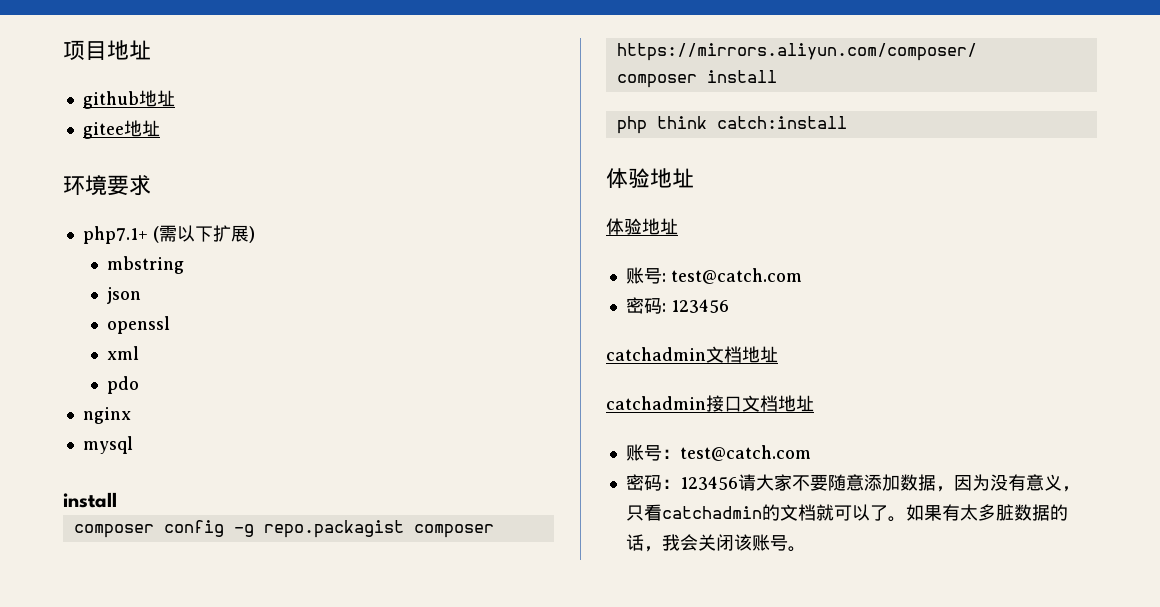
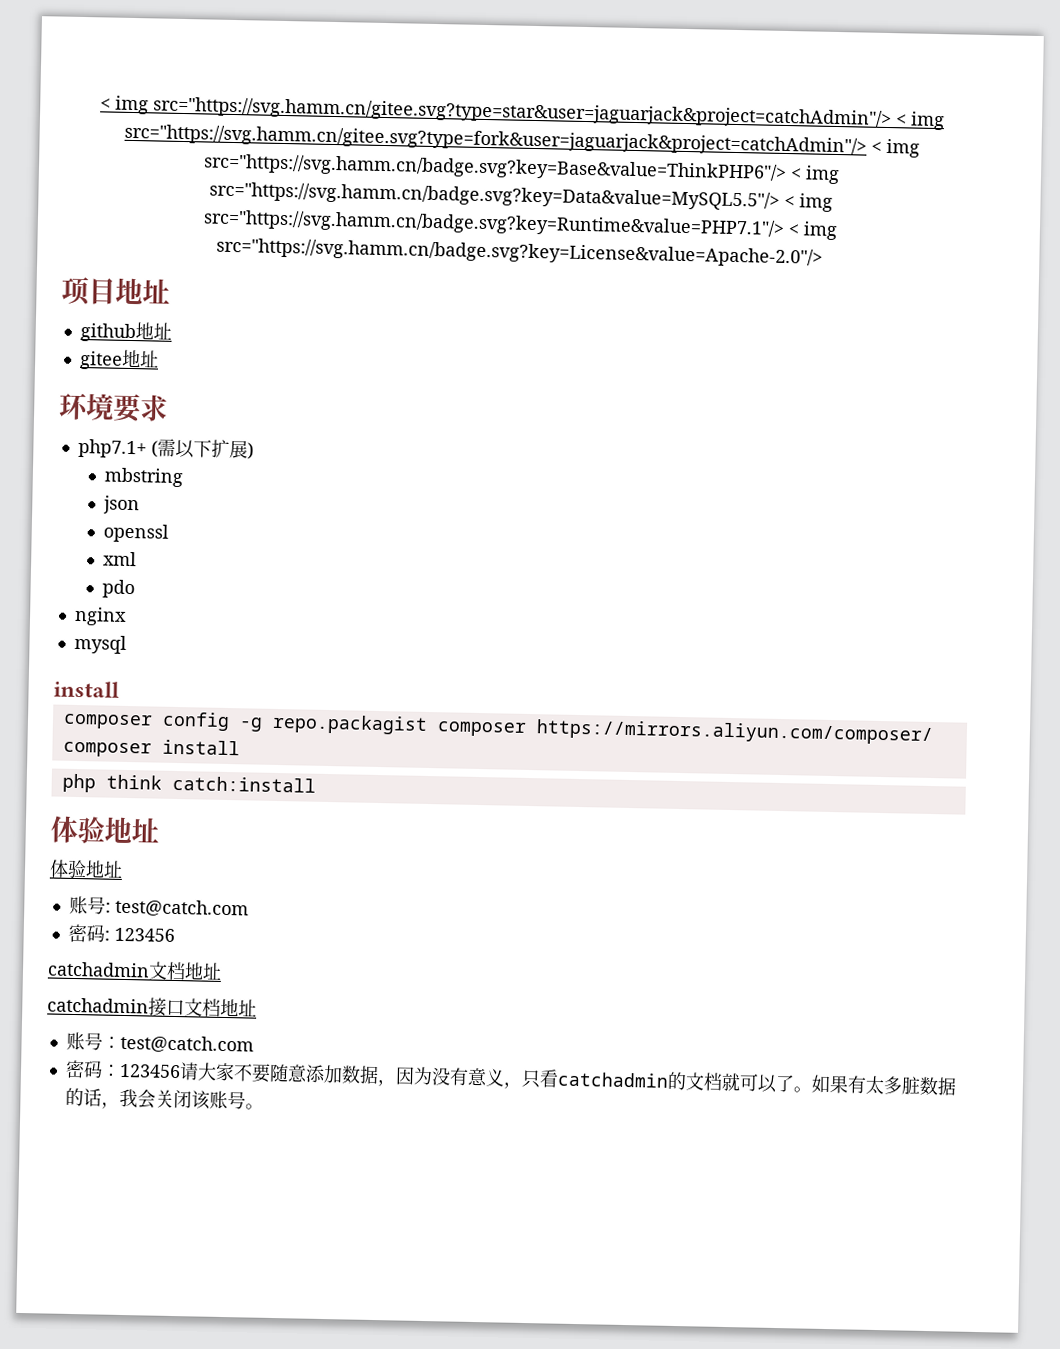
(63, 50) none -> [100,95,945,131] [123,123,920,158] [202,153,840,185] [208,181,833,212] [202,209,838,241] [216,237,823,268] < img src="https://svg.hamm.cn/gitee.svg?type=star&user=jaguarjack&project=catchAdmin"/> < img src="https://svg.hamm.cn/gitee.svg?type=fork&user=jaguarjack&project=catchAdmin"/> < img src="https://svg.hamm.cn/badge.svg?key=Base&value=ThinkPHP6"/> < img src="https://svg.hamm.cn/badge.svg?key=Data&value=MySQL5.5"/> < img src="https://svg.hamm.cn/badge.svg?key=Runtime&value=PHP7.1"/> < img src="https://svg.hamm.cn/badge.svg?key=License&value=Apache-2.0"/> //

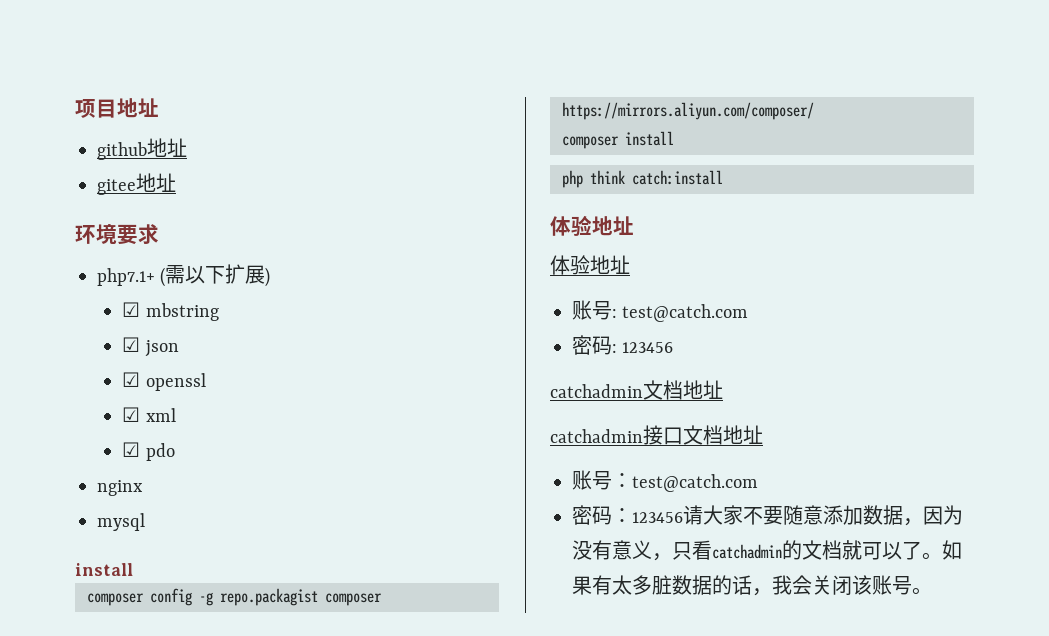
[100,95,945,131] [123,123,920,158] [202,153,840,185] [208,181,833,212] [202,209,838,241] [216,237,823,268] < img src="https://svg.hamm.cn/gitee.svg?type=star&user=jaguarjack&project=catchAdmin"/> < img src="https://svg.hamm.cn/gitee.svg?type=fork&user=jaguarjack&project=catchAdmin"/> < img src="https://svg.hamm.cn/badge.svg?key=Base&value=ThinkPHP6"/> < img src="https://svg.hamm.cn/badge.svg?key=Data&value=MySQL5.5"/> < img src="https://svg.hamm.cn/badge.svg?key=Runtime&value=PHP7.1"/> < img src="https://svg.hamm.cn/badge.svg?key=License&value=Apache-2.0"/> // -> (75, 108) none
(254, 451) none -> [122,302,141,317] ☑
(184, 477) none -> [122,337,141,352] ☑
(140, 505) none -> [122,372,141,387] ☑
(169, 533) none -> [122,407,141,422] ☑
(137, 559) none -> [122,442,141,457] ☑

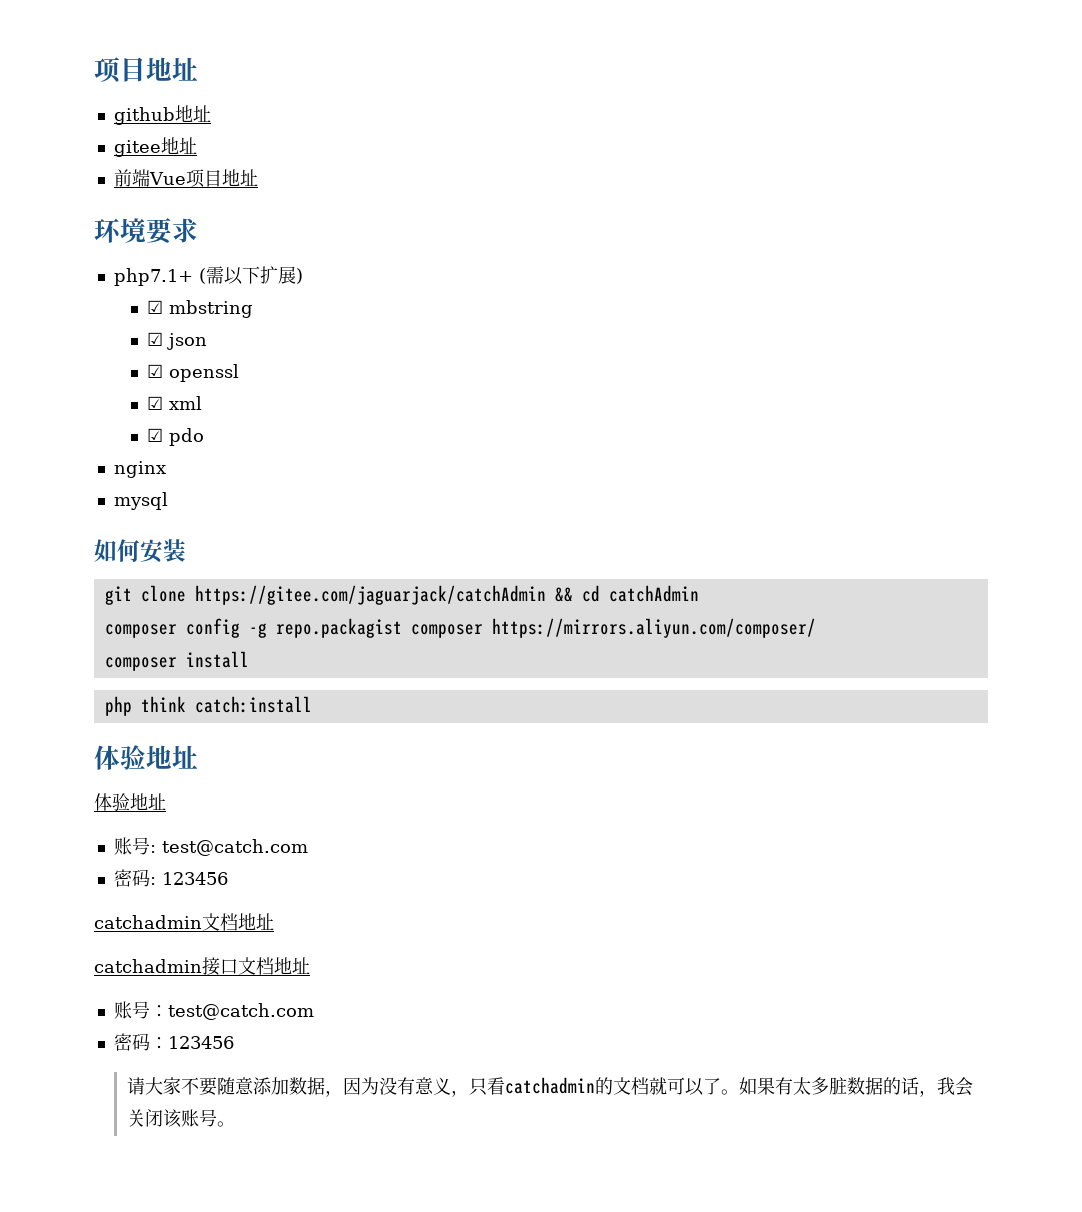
(176, 182) none -> [113,169,258,188] // 前端Vue项目地址
[75,563,133,576] install -> [94,539,186,563] [104,585,699,605] 如何安装 // git clone https://gitee.com/jaguarjack/catchAdmin && cd catchAdmin
(683, 517) none -> (234, 1042) //

